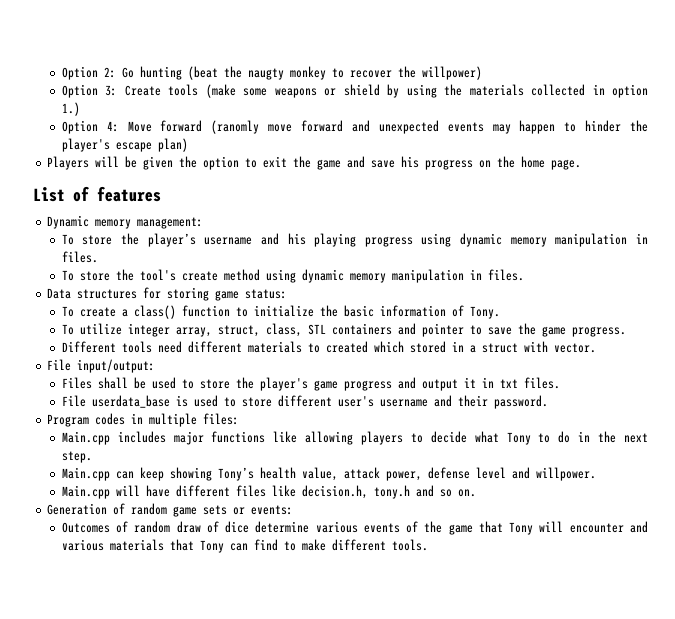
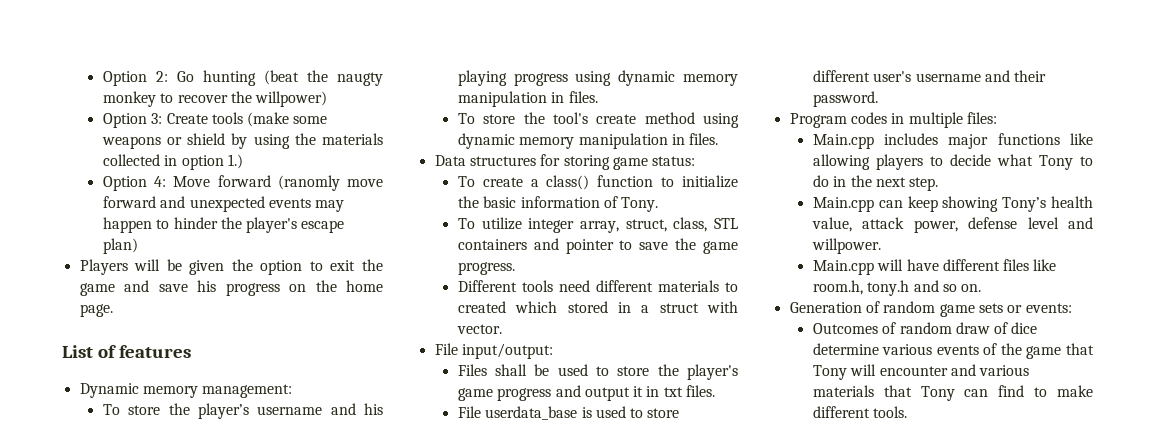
[301,485,368,499] decision.h, -> [812,280,863,295] room.h,

